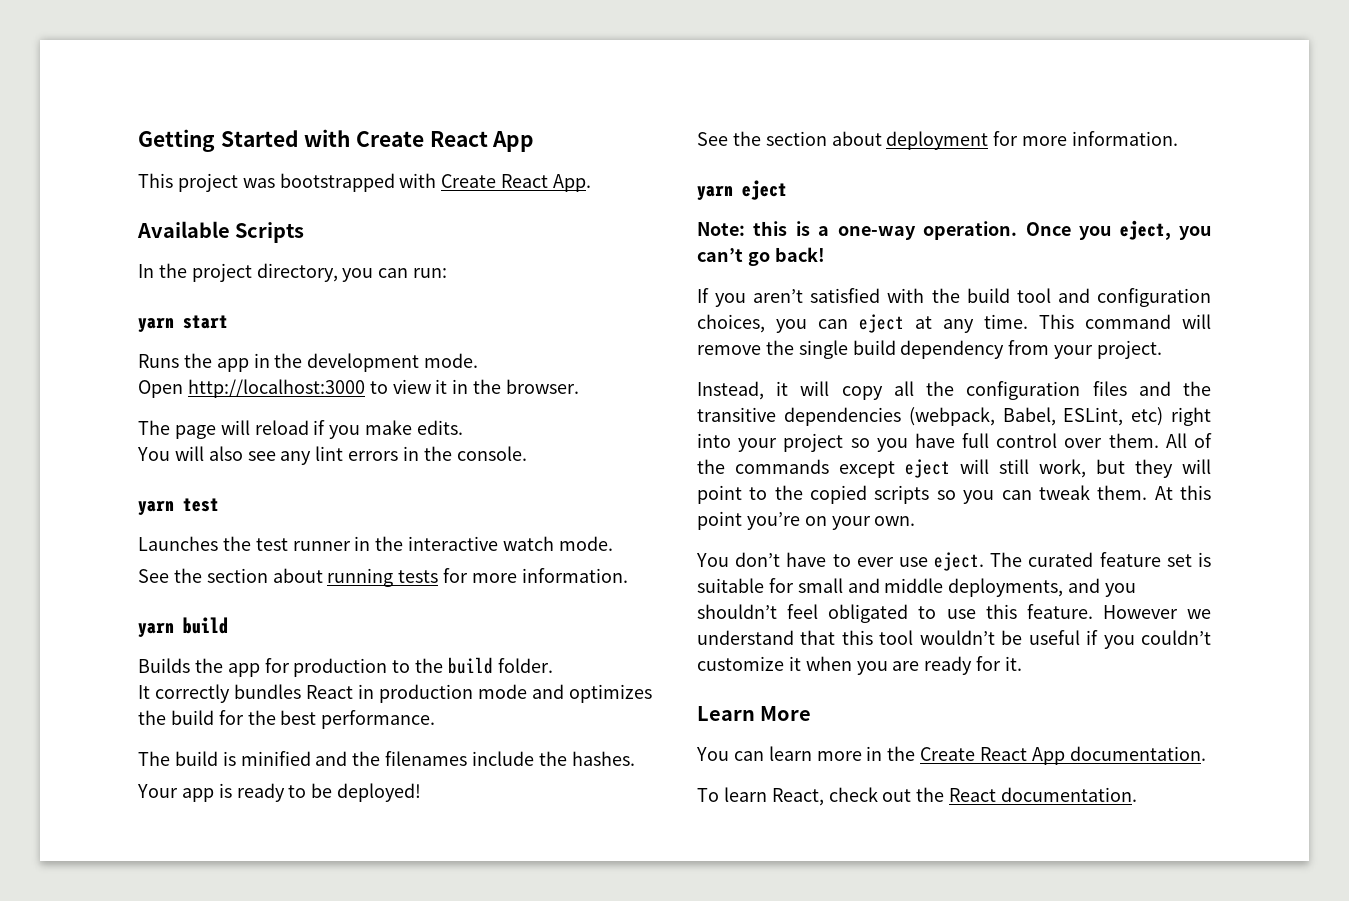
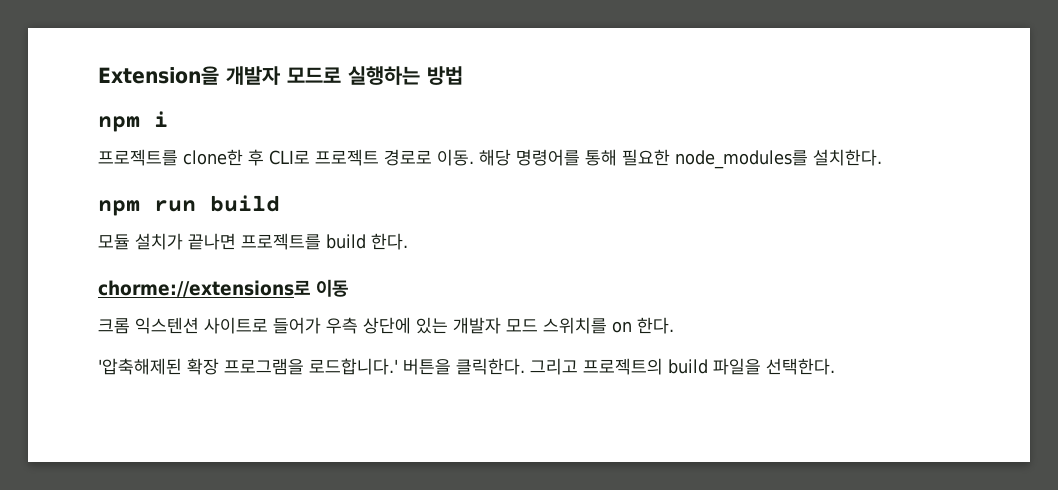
[138,129,535,152] [138,173,592,192] [137,221,305,243] [138,263,448,282] [138,315,228,332] [138,353,479,372] [138,379,580,398] [138,420,464,439] [137,446,527,465] [138,498,219,515] [138,536,613,551] [138,568,628,587] [138,617,228,637] [138,657,553,677] [138,684,652,703] [138,710,436,729] [138,751,635,766] [137,783,422,802] [697,131,1179,150] [697,180,787,200] [697,220,1211,240] [697,247,825,266] [697,288,1211,307] [697,314,1211,333] [697,340,1163,359] [697,381,1211,400] [697,407,1211,426] [697,433,1212,452] [697,459,1211,478] [697,485,1211,504] [697,511,916,530] [696,552,1211,571] [697,578,1137,597] [697,604,1211,623] [697,630,1211,649] [697,656,1023,675] [697,706,812,721] [696,746,1206,765] [697,787,1138,806] Getting Started with Create React App // This project was bootstrapped with Create React App. // Available Scripts // In the project directory, you can run: // yarn start // Runs the app in the development mode. // Open http://localhost:3000 to view it in the browser. // The page will reload if you make edits. // You will also see any lint errors in the console. // yarn test // Launches the test runner in the interactive watch mode. // See the section about running tests for more information. // yarn build // Builds the app for production to the build folder. // It correctly bundles React in production mode and optimizes the build for the best performance. // The build is minified and the filenames include the hashes. // Your app is ready to be deployed! // See the section about deployment for more information. // yarn eject // Note: this is a one-way operation. Once you eject, you can’t go back! // If you aren’t satisfied with the build tool and configuration choices, you can eject at any time. This command will remove the single build dependency from your project. // Instead, it will copy all the configuration files and the transitive dependencies (webpack, Babel, ESLint, etc) right into your project so you have full control over them. All of the commands except eject will still work, but they will point to the copied scripts so you can tweak them. At this point you’re on your own. // You don’t have to ever use eject. The curated feature set is suitable for small and middle deployments, and you shouldn’t feel obligated to use this feature. However we understand that this tool wouldn’t be useful if you couldn’t customize it when you are ready for it. // Learn More // You can learn more in the Create React App documentation. // To learn React, check out the React documentation. -> [98,66,463,85] [98,111,168,132] [98,149,882,169] [98,195,280,216] [98,233,408,250] [98,279,348,297] [98,317,674,334] [98,358,835,375] Extension을 개발자 모드로 실행하는 방법 // npm i // 프로젝트를 clone한 후 CLI로 프로젝트 경로로 이동. 해당 명령어를 통해 필요한 node_modules를 설치한다. // npm run build // 모듈 설치가 끝나면 프로젝트를 build 한다. // chorme://extensions로 이동 // 크롬 익스텐션 사이트로 들어가 우측 상단에 있는 개발자 모드 스위치를 on 한다. // '압축해제된 확장 프로그램을 로드합니다.' 버튼을 클릭한다. 그리고 프로젝트의 build 파일을 선택한다.

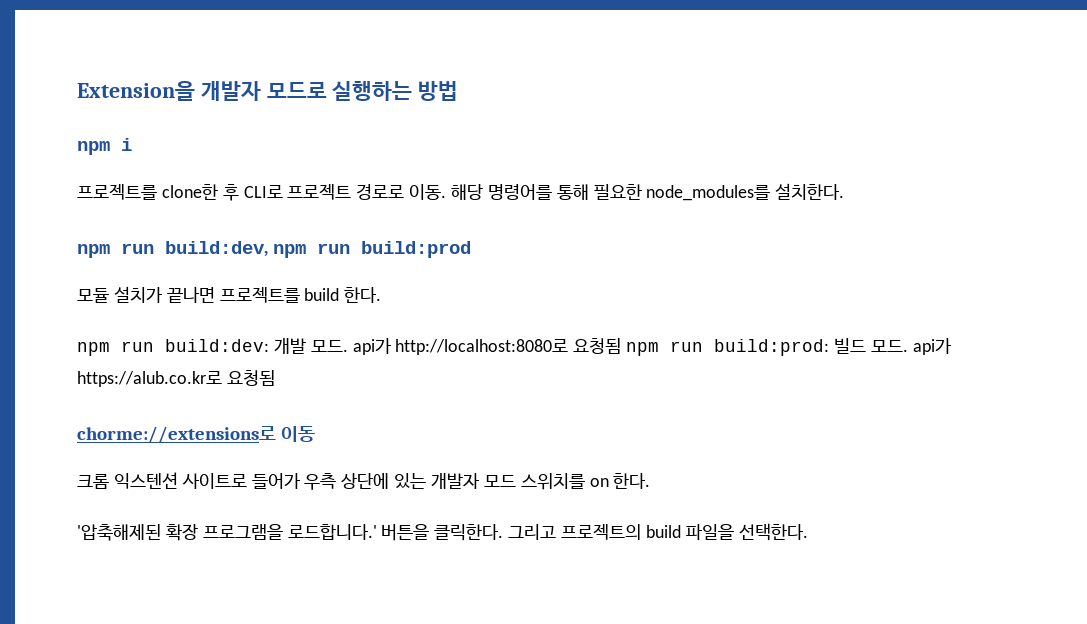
[210,195,280,212] build -> [165,241,471,258] build:dev, npm run build:prod
(408, 241) none -> [77,338,952,356] [77,370,275,387] // npm run build:dev: 개발 모드. api가 http://localhost:8080로 요청됨 npm run build:prod: 빌드 모드. api가 https://alub.co.kr로 요청됨

